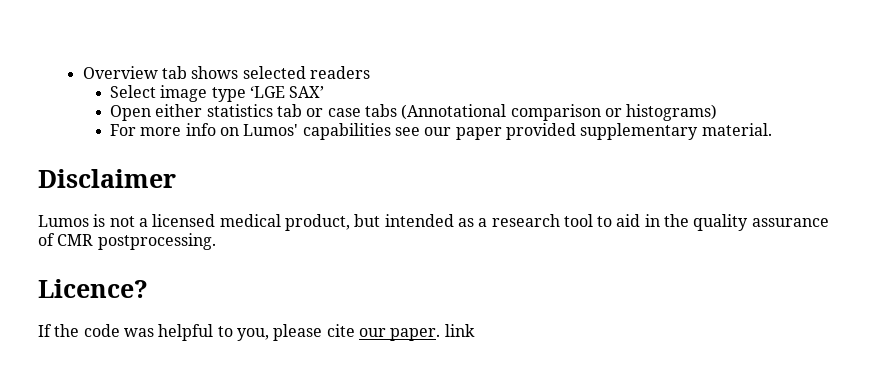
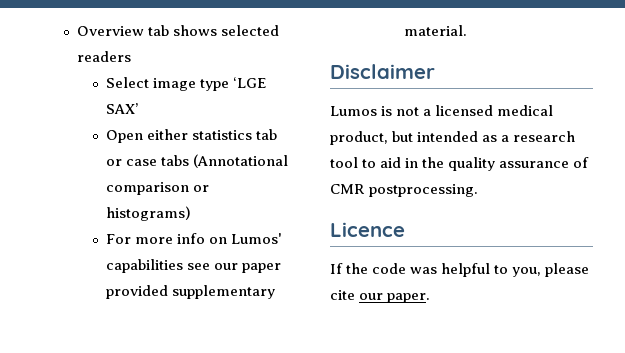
[38,279,148,298] Licence? -> [330,222,405,237] Licence
[444,324,475,337] link -> (431, 298) none

